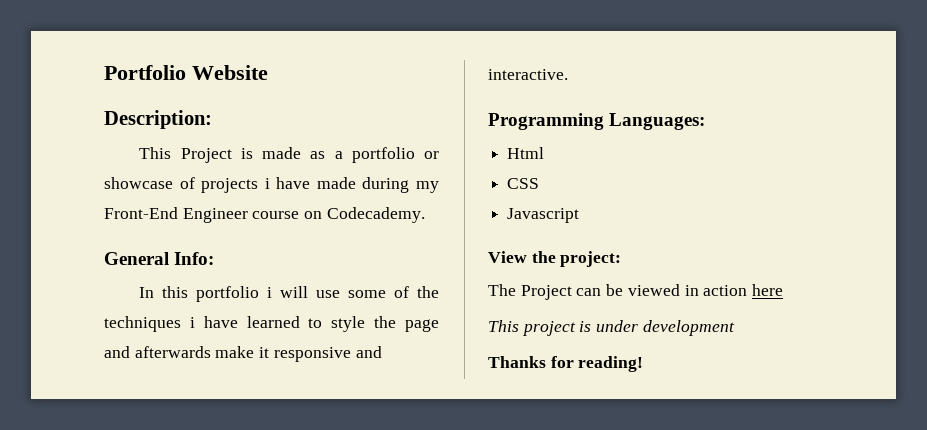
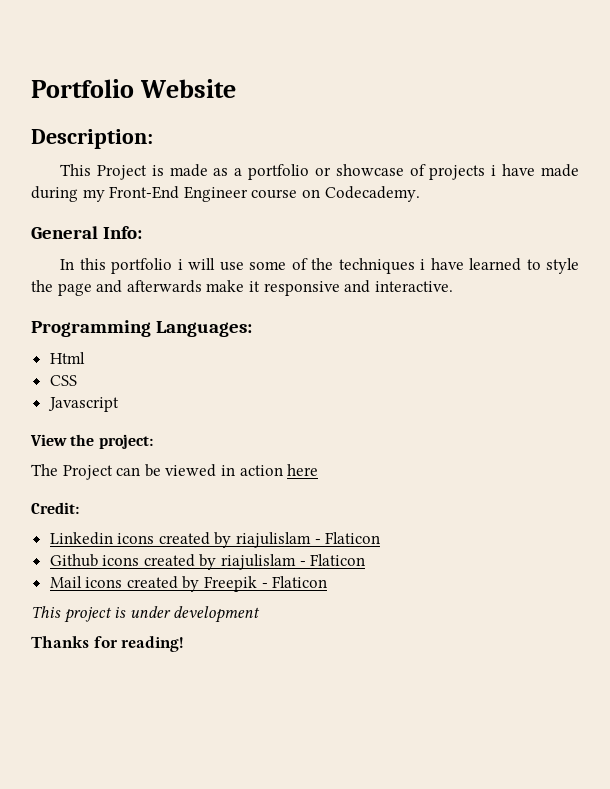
(784, 290) none -> [31,502,79,514] [49,532,381,548] [49,554,366,570] [49,576,328,592] // Credit: // Linkedin icons created by riajulislam - Flaticon // Github icons created by riajulislam - Flaticon // Mail icons created by Freepik - Flaticon

